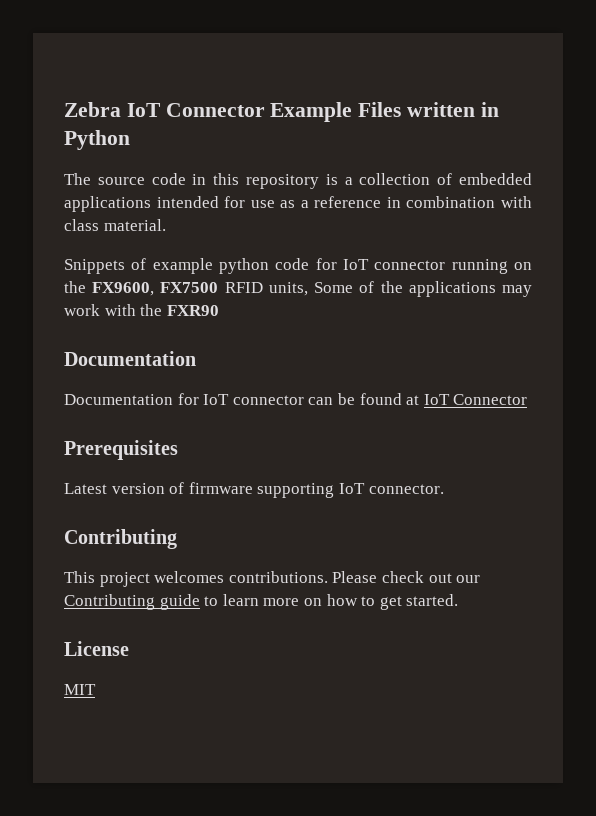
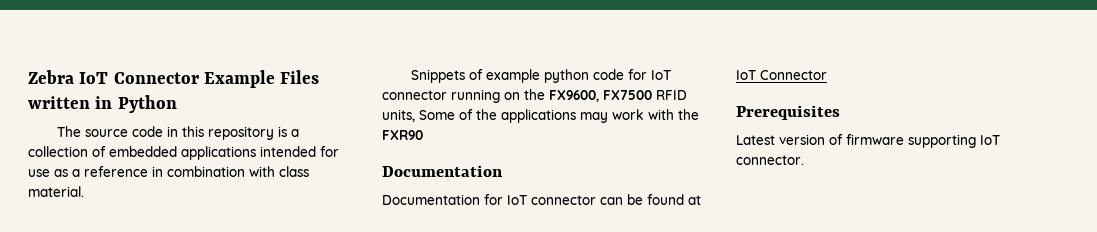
[64,529,177,549] [64,571,481,587] [64,594,459,610] [64,641,129,656] [64,684,96,695] // Contributing // This project welcomes contributions. Please check out our Contributing guide to learn more on how to get started. // License // MIT -> (804, 160) none

